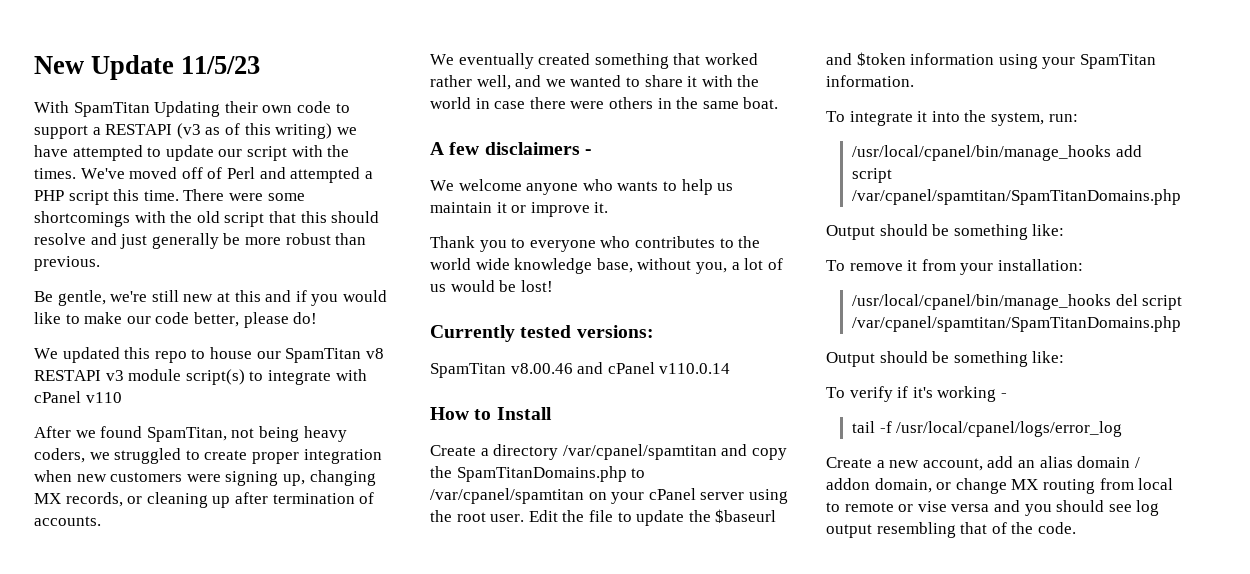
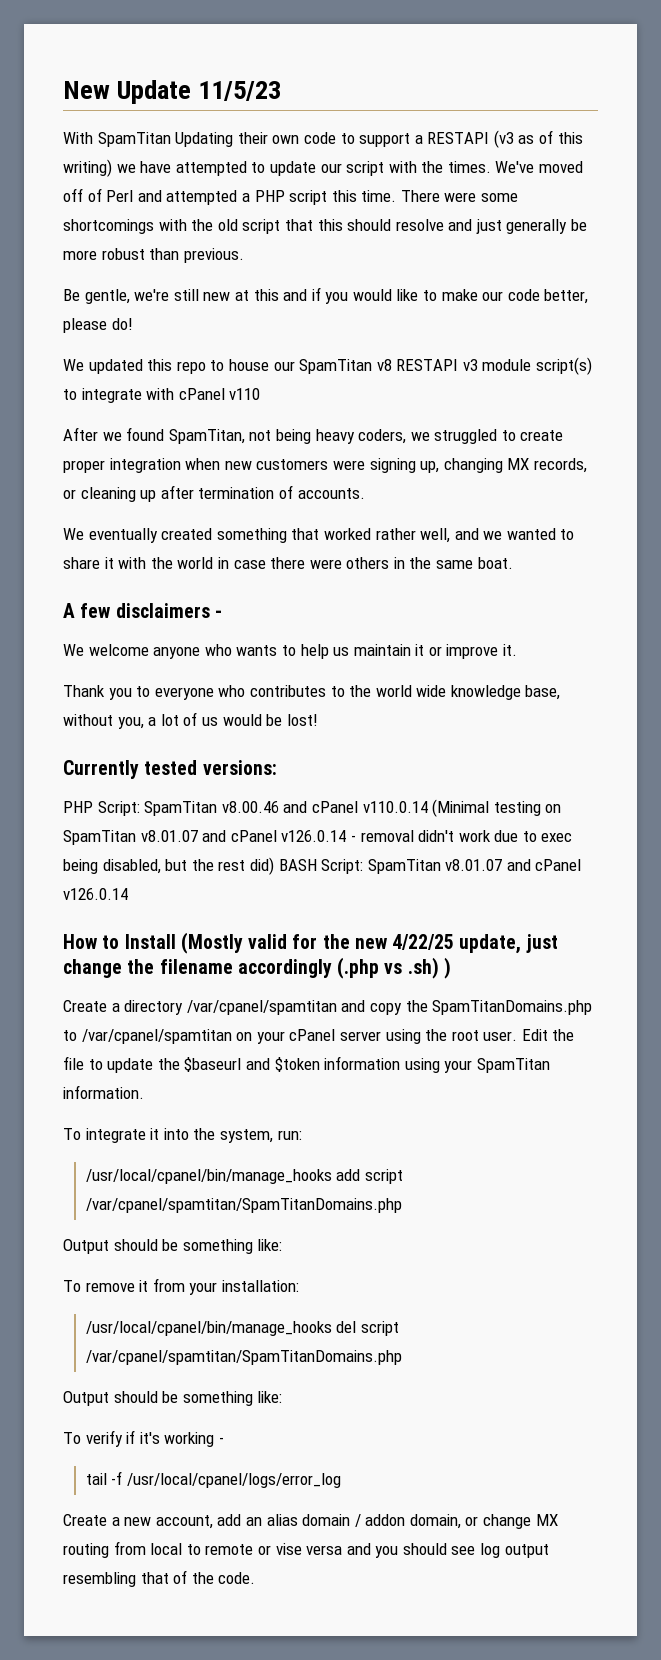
(654, 331) none -> [63,801,140,816] PHP Script:
[430,407,552,420] // How to Install -> [432,799,562,817] [63,830,573,845] [63,857,582,875] [63,888,128,900] [63,932,558,954] [63,957,451,979] (Minimal testing on SpamTitan v8.01.07 and cPanel v126.0.14 - removal didn't work due to exec being disabled, but the rest did) BASH Script: SpamTitan v8.01.07 and cPanel v126.0.14 // How to Install (Mostly valid for the new 4/22/25 update, just change the filename accordingly (.php vs .sh) )

